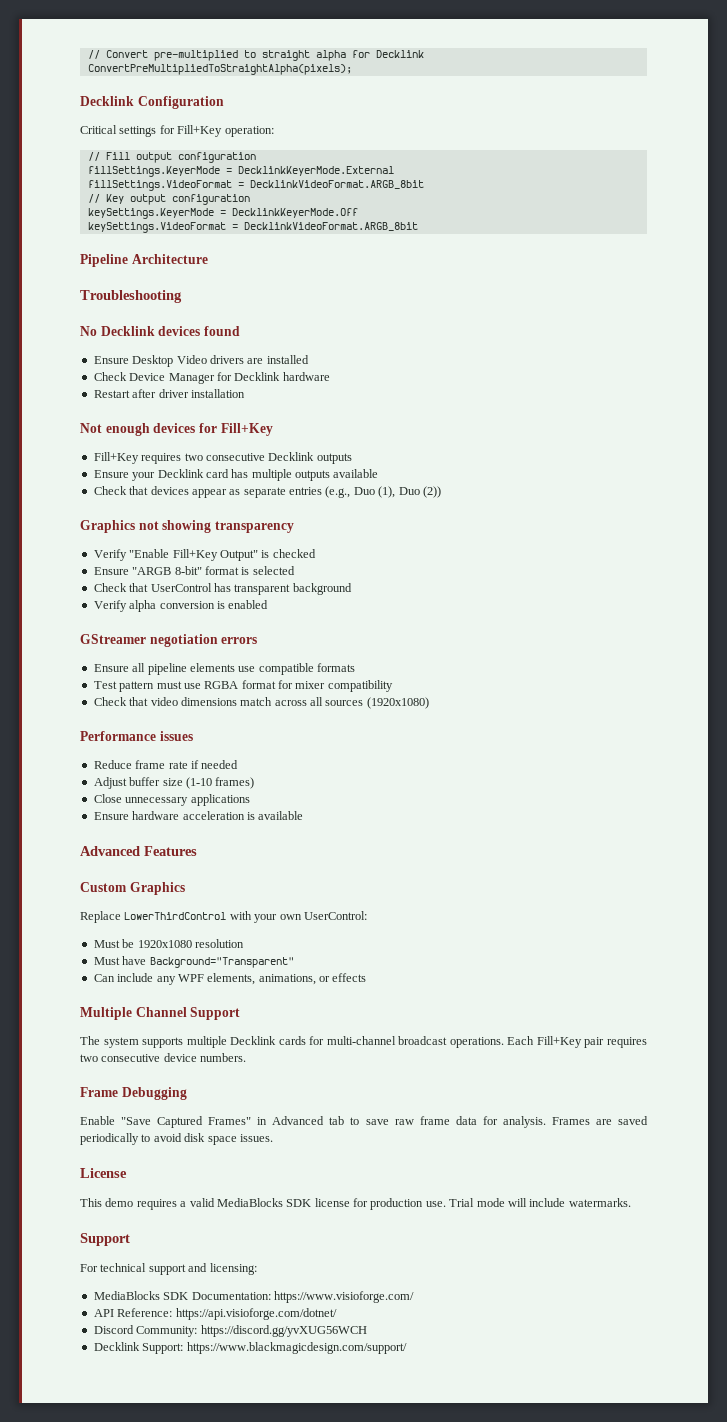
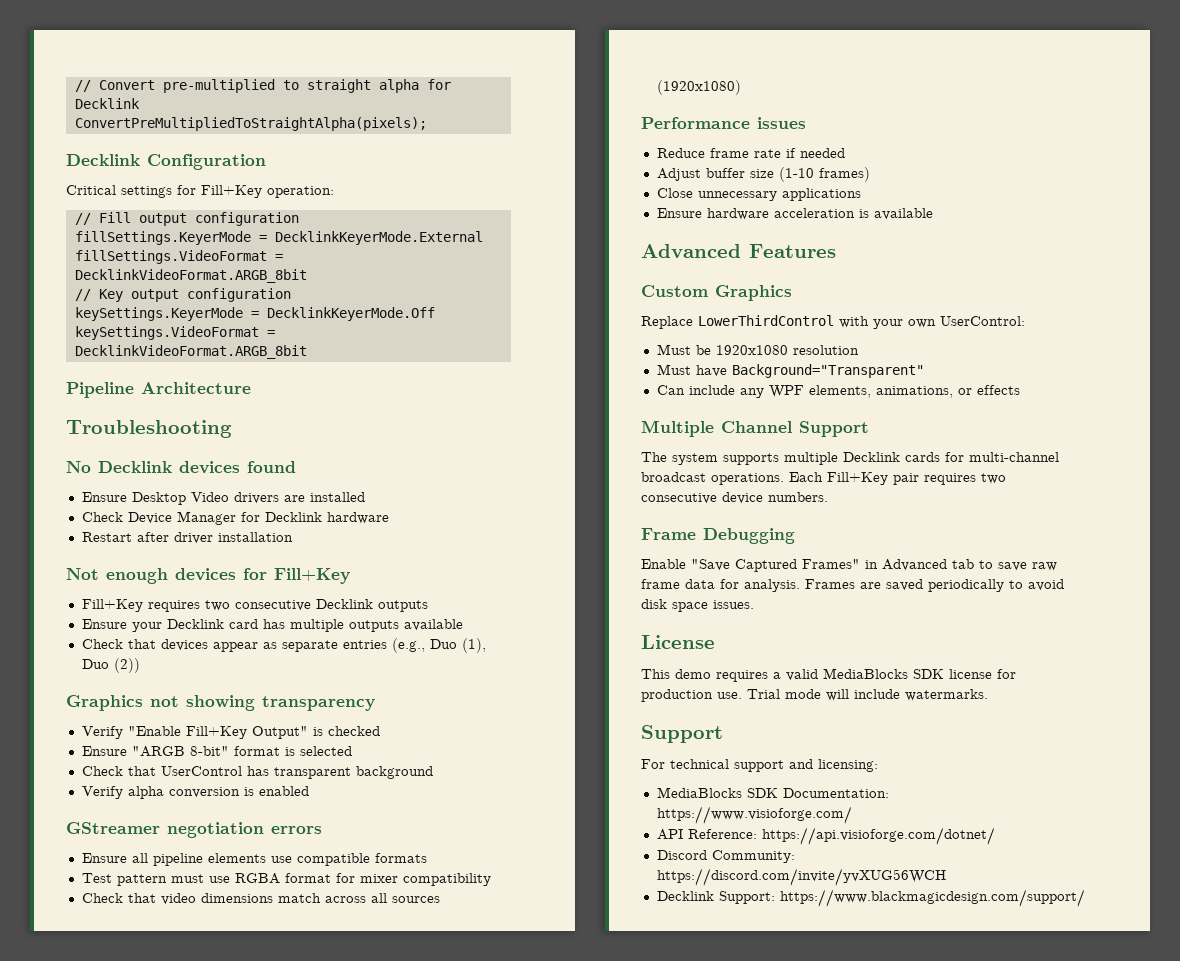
[200,1325,367,1337] https://discord.gg/yvXUG56WCH -> [656,868,946,886] https://discord.com/invite/yvXUG56WCH

